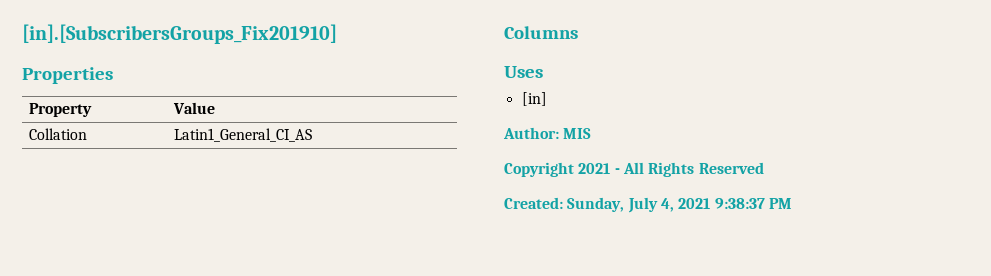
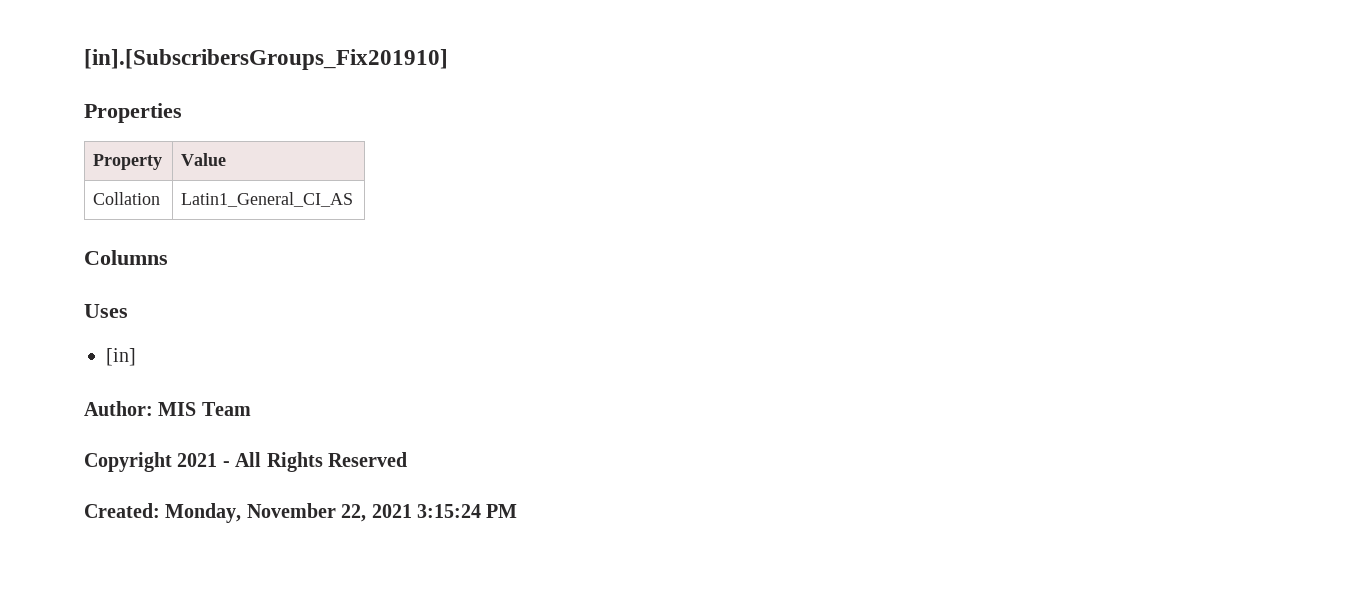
(592, 133) none -> [201,402,251,416] Team
[567,197,765,213] Sunday, July 4, 2021 9:38:37 -> [165,503,481,523] Monday, November 22, 2021 3:15:24

